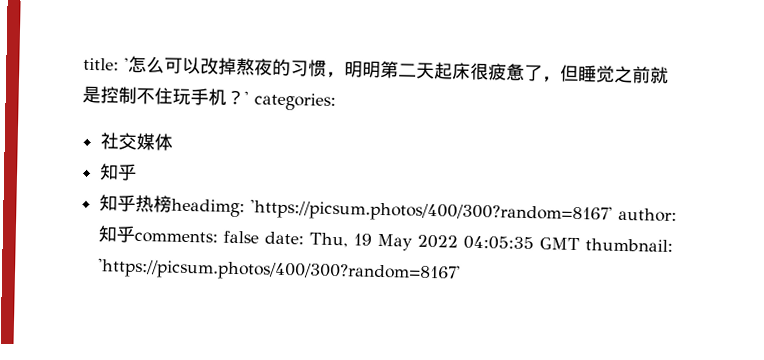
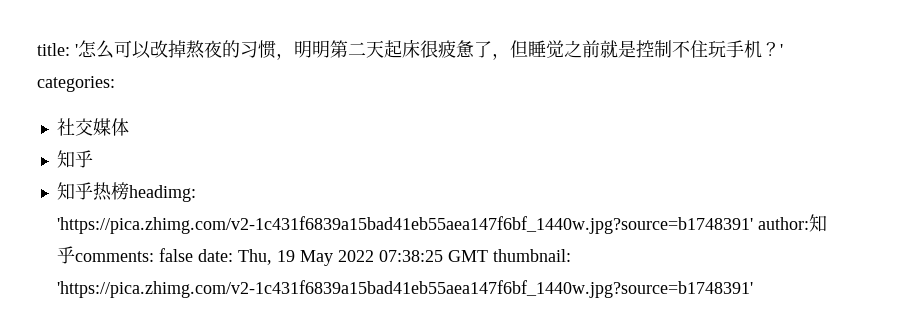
[250,199,614,225] 'https://picsum.photos/400/300?random=8167' -> [56,216,753,234] 'https://pica.zhimg.com/v2-1c431f6839a15bad41eb55aea147f6bf_1440w.jpg?source=b1748391'
[463,235,535,251] 04:05:35 -> [378,250,443,262] 07:38:25
[97,258,462,284] 'https://picsum.photos/400/300?random=8167' -> [56,280,753,298] 'https://pica.zhimg.com/v2-1c431f6839a15bad41eb55aea147f6bf_1440w.jpg?source=b1748391'

